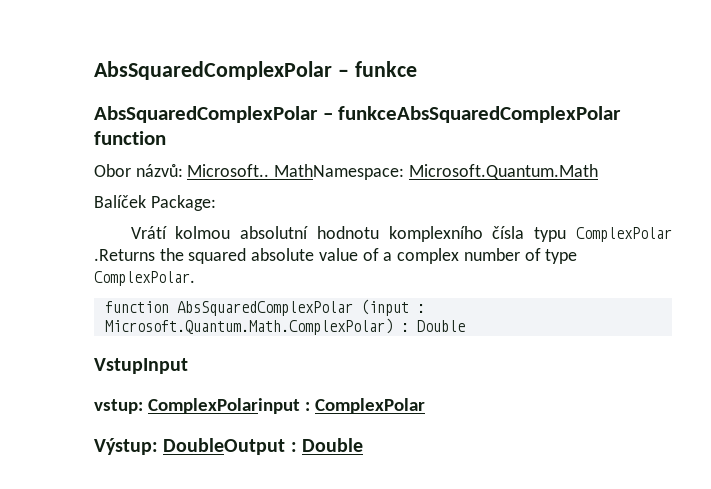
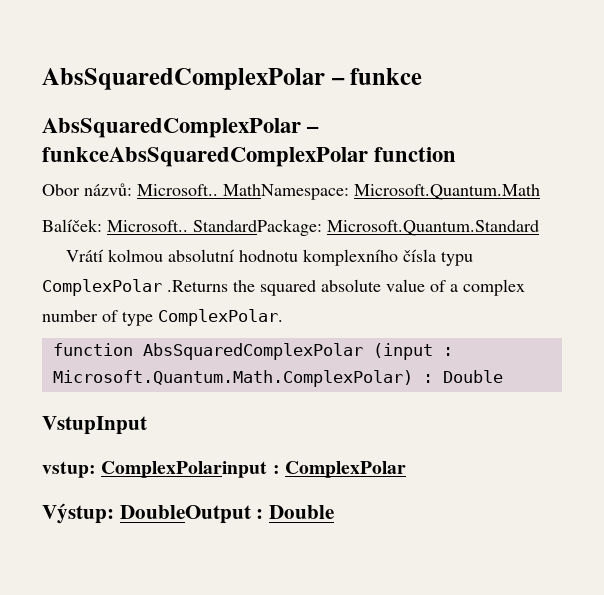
[94,195,216,211] Balíček Package: -> [42,219,539,236] Balíček: Microsoft.. StandardPackage: Microsoft.Quantum.Standard

